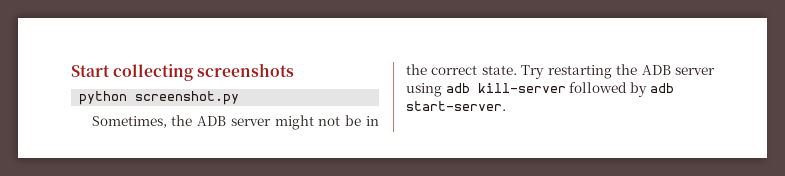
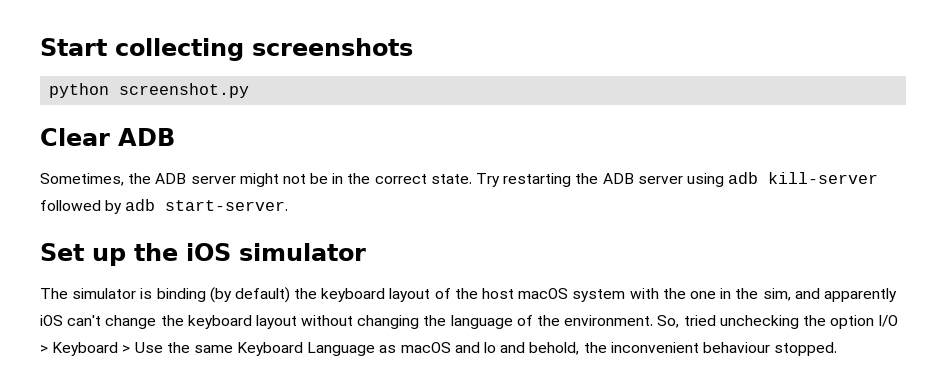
(240, 98) none -> [40,128,175,146] // Clear ADB
(506, 106) none -> [40,243,366,266] [40,287,897,303] [40,315,899,329] [40,342,838,356] // Set up the iOS simulator // The simulator is binding (by default) the keyboard layout of the host macOS system with the one in the sim, and apparently iOS can't change the keyboard layout without changing the language of the environment. So, tried unchecking the option I/O > Keyboard > Use the same Keyboard Language as macOS and lo and behold, the inconvenient behaviour stopped.

